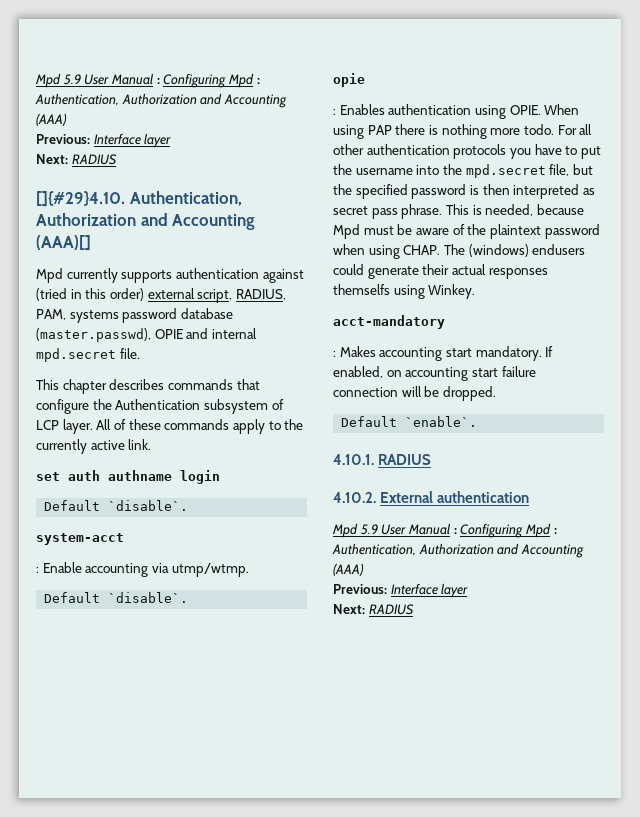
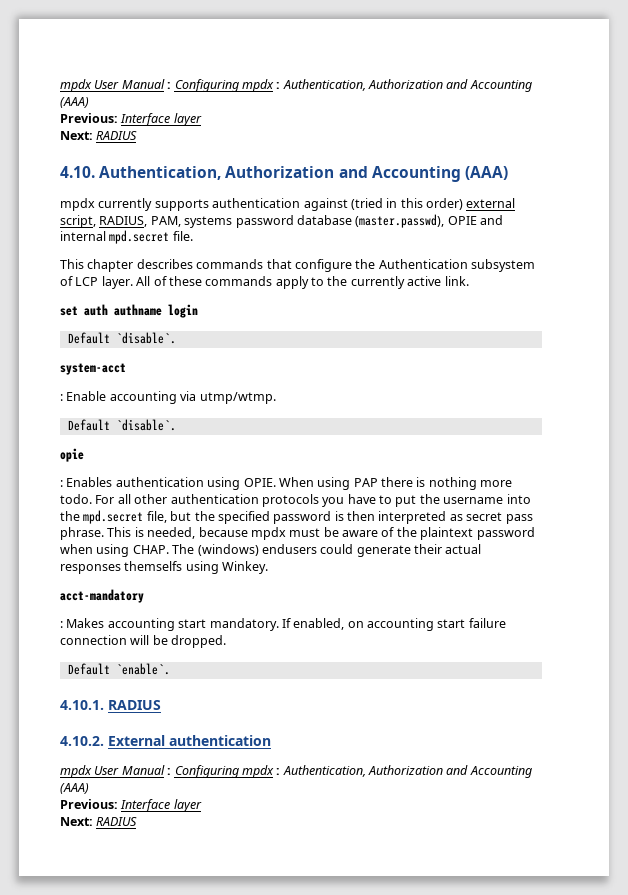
[35,73,254,88] Mpd 5.9 User Manual : Configuring Mpd -> [60,79,274,92] mpdx User Manual : Configuring mpdx
[36,191,242,207] [36,213,256,230] [36,235,91,251] [36,268,63,283] []{#29}4.10. Authentication, Authorization and Accounting (AAA)[] // Mpd -> [60,166,508,182] [60,198,95,211] 4.10. Authentication, Authorization and Accounting (AAA) // mpdx
[333,224,360,239] Mpd -> [250,527,286,540] mpdx
[332,523,551,538] Mpd 5.9 User Manual : Configuring Mpd -> [60,765,274,778] mpdx User Manual : Configuring mpdx

